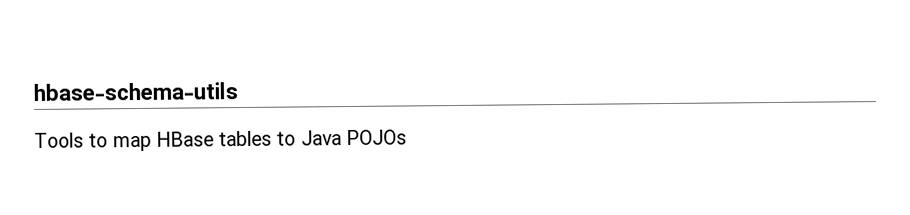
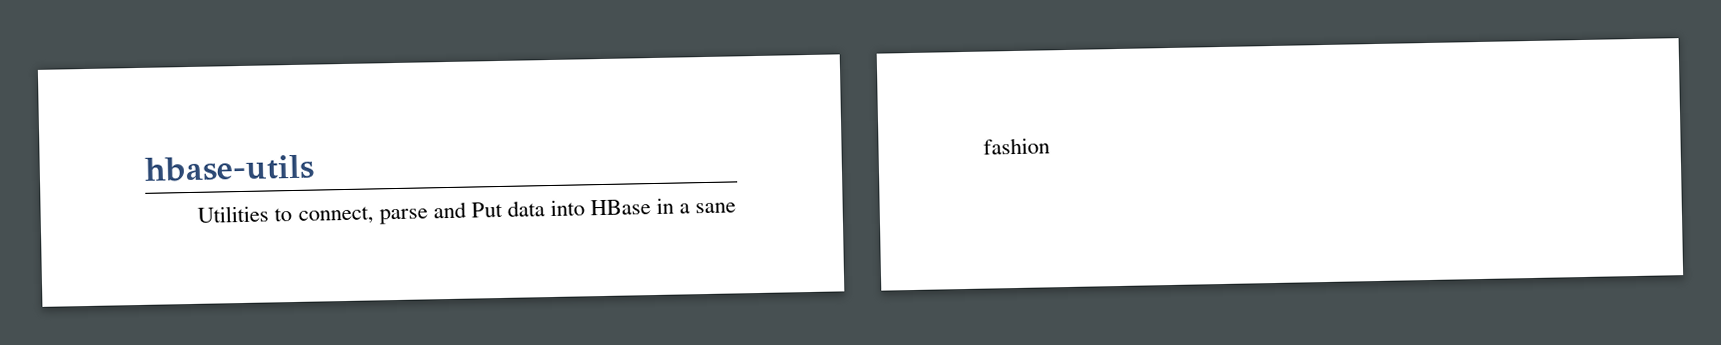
[33,82,238,101] [34,129,407,152] hbase-schema-utils // Tools to map HBase tables to Java POJOs -> [144,154,315,182] [197,197,737,225] [983,137,1050,155] hbase-utils // Utilities to connect, parse and Put data into HBase in a sane fashion

